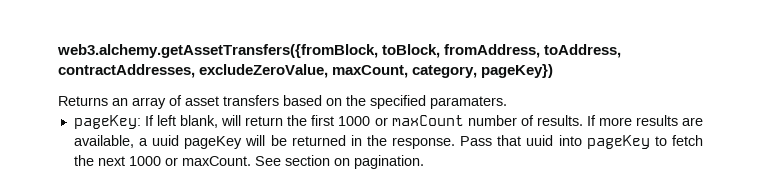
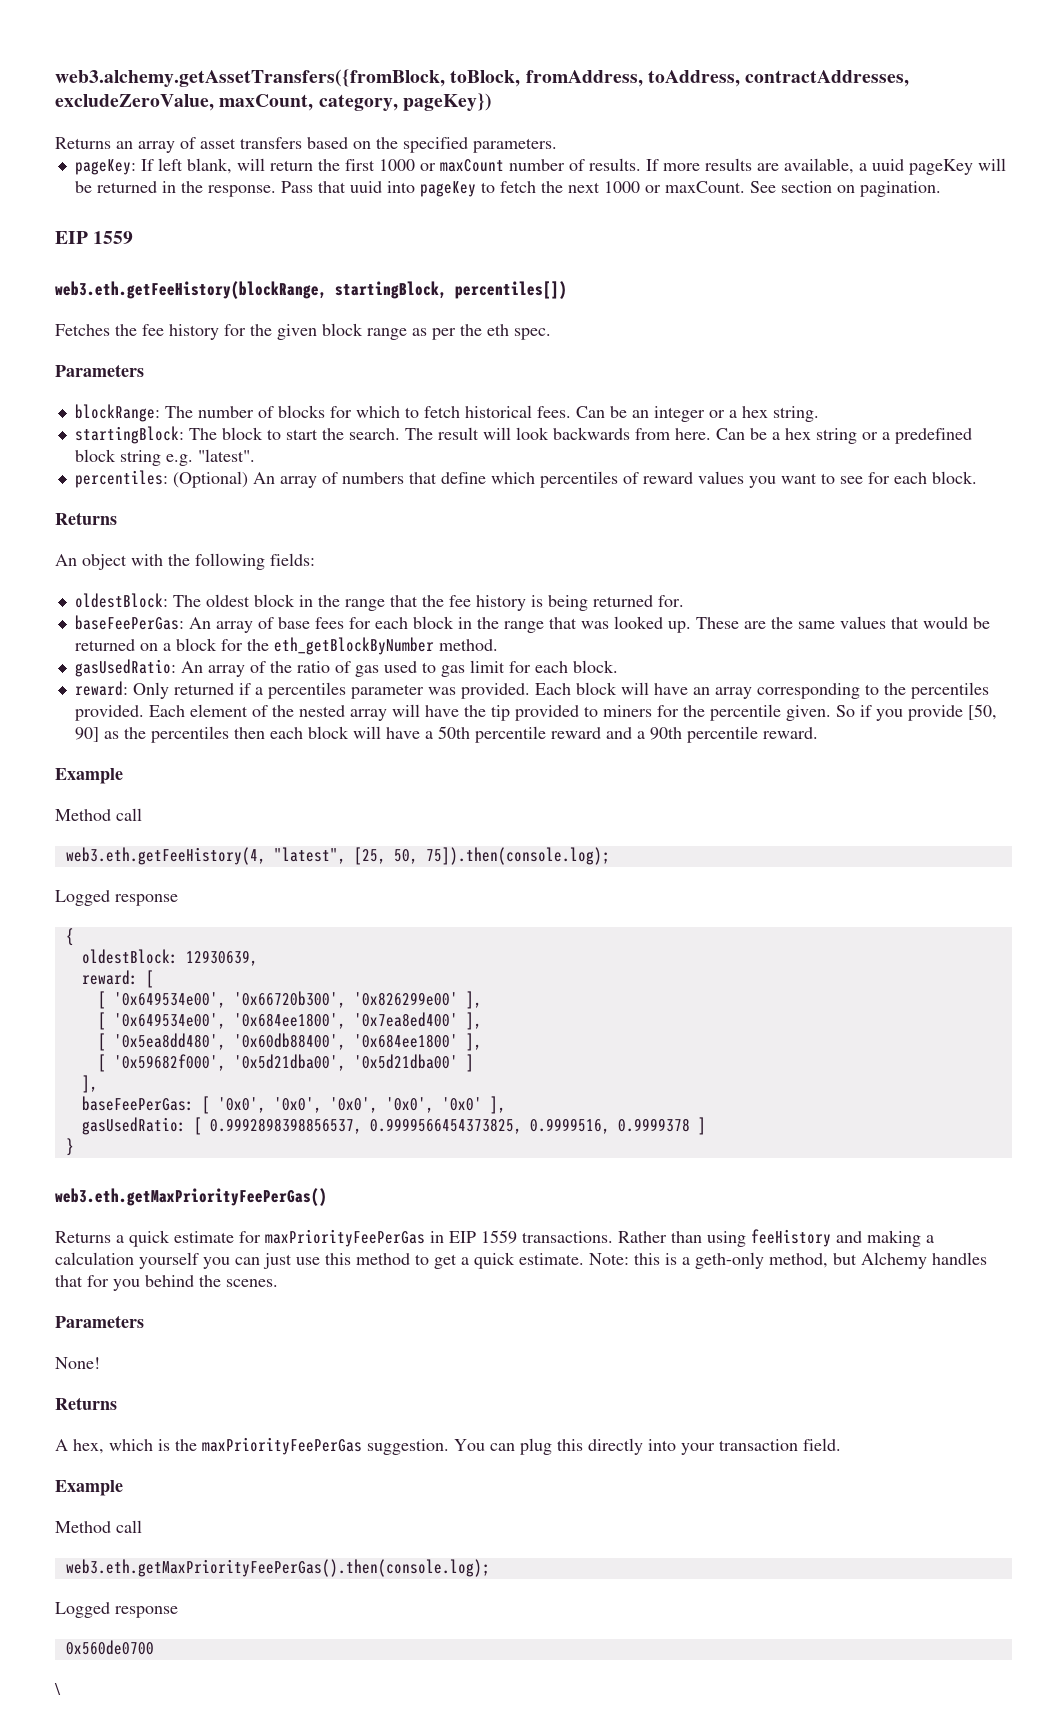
[430,96,507,109] paramaters. -> [473,138,557,153] parameters.
(424, 162) none -> [55,231,134,244] [55,281,567,299] [55,323,551,340] [55,364,144,377] [74,404,819,422] [74,426,972,444] [74,449,255,466] [74,470,977,488] [55,512,117,525] [55,553,315,570] [74,593,684,611] [74,615,990,633] [74,637,498,655] [74,659,618,677] [74,681,989,699] [74,704,997,721] [74,726,818,743] [55,768,123,784] [55,808,142,821] [65,847,610,865] [55,890,178,906] [65,928,74,946] [81,949,258,966] [81,970,154,988] [97,991,482,1009] [97,1012,482,1030] [97,1033,482,1051] [97,1054,474,1072] [81,1075,98,1093] [81,1096,506,1114] [81,1117,706,1135] [65,1138,74,1156] [55,1188,327,1206] [55,1229,934,1247] [55,1252,987,1269] [55,1275,278,1291] [55,1315,144,1328] [55,1357,100,1369] [55,1397,117,1410] [55,1437,841,1455] [55,1480,123,1496] [55,1520,142,1533] [65,1559,490,1577] [55,1602,178,1618] [65,1640,154,1655] [54,1683,61,1695] // EIP 1559 // web3.eth.getFeeHistory(blockRange, startingBlock, percentiles[]) // Fetches the fee history for the given block range as per the eth spec. // Parameters // blockRange: The number of blocks for which to fetch historical fees. Can be an integer or a hex string. // startingBlock: The block to start the search. The result will look backwards from here. Can be a hex string or a predefined block string e.g. "latest". // percentiles: (Optional) An array of numbers that define which percentiles of reward values you want to see for each block. // Returns // An object with the following fields: // oldestBlock: The oldest block in the range that the fee history is being returned for. // baseFeePerGas: An array of base fees for each block in the range that was looked up. These are the same values that would be returned on a block for the eth_getBlockByNumber method. // gasUsedRatio: An array of the ratio of gas used to gas limit for each block. // reward: Only returned if a percentiles parameter was provided. Each block will have an array corresponding to the percentiles provided. Each element of the nested array will have the tip provided to miners for the percentile given. So if you provide [50, 90] as the percentiles then each block will have a 50th percentile reward and a 90th percentile reward. // Example // Method call // web3.eth.getFeeHistory(4, "latest", [25, 50, 75]).then(console.log); // Logged response // { // oldestBlock: 12930639, // reward: [ // [ '0x649534e00', '0x66720b300', '0x826299e00' ], // [ '0x649534e00', '0x684ee1800', '0x7ea8ed400' ], // [ '0x5ea8dd480', '0x60db88400', '0x684ee1800' ], // [ '0x59682f000', '0x5d21dba00', '0x5d21dba00' ] // ], // baseFeePerGas: [ '0x0', '0x0', '0x0', '0x0', '0x0' ], // gasUsedRatio: [ 0.9992898398856537, 0.9999566454373825, 0.9999516, 0.9999378 ] // } // web3.eth.getMaxPriorityFeePerGas() // Returns a quick estimate for maxPriorityFeePerGas in EIP 1559 transactions. Rather than using feeHistory and making a calculation yourself you can just use this method to get a quick estimate. Note: this is a geth-only method, but Alchemy handles that for you behind the scenes. // Parameters // None! // Returns // A hex, which is the maxPriorityFeePerGas suggestion. You can plug this directly into your transaction field. // Example // Method call // web3.eth.getMaxPriorityFeePerGas().then(console.log); // Logged response // 0x560de0700 // \

